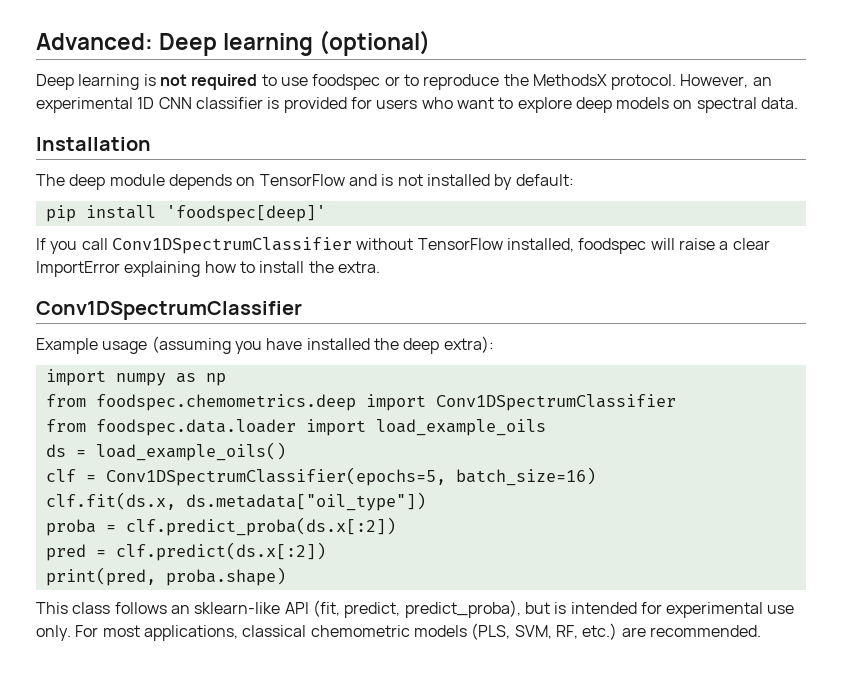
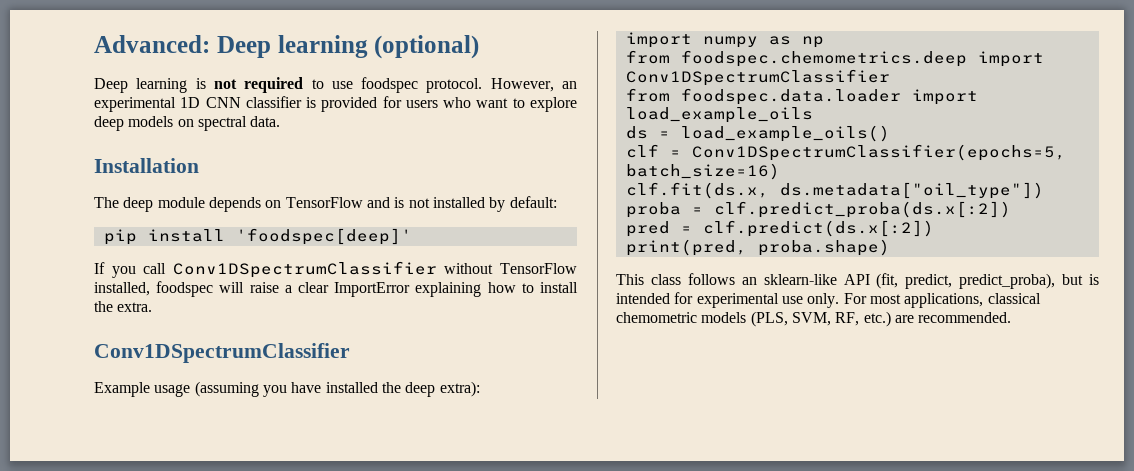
[384,74,607,90] or to reproduce the MethodsX -> (419, 85) none

